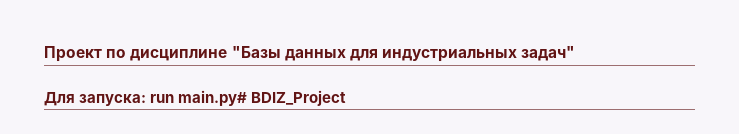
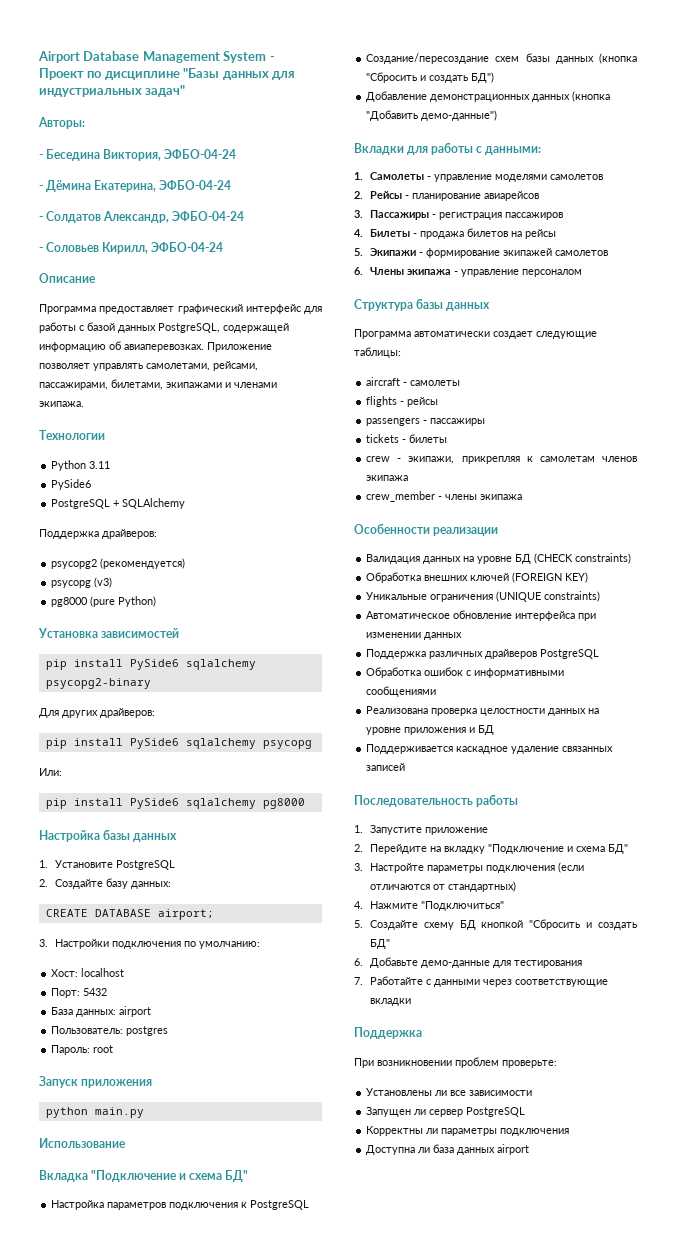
(44, 54) none -> [38,51,275,63] Airport Database Management System -
[44,90,347,106] Для запуска: run main.py# BDIZ_Project -> [38,117,85,129] [39,149,237,161] [39,180,232,192] [39,211,245,223] [39,242,224,254] [39,273,96,283] [39,304,322,314] [39,322,289,333] [39,341,272,352] [39,361,258,371] [39,379,277,390] [39,401,84,407] [39,430,105,440] [51,460,111,471] [51,479,92,490] [51,498,186,509] [39,529,157,539] [51,558,186,569] [51,577,113,588] [51,596,157,607] [38,628,180,638] [45,659,256,670] [45,678,151,689] [39,708,155,718] [45,738,312,749] [39,768,62,776] [45,798,305,809] [39,829,178,842] [39,860,175,870] [39,878,171,889] [45,909,214,920] [39,939,260,949] [51,968,125,977] [51,988,108,998] [51,1006,152,1017] [51,1026,169,1036] [51,1045,114,1055] [39,1076,153,1088] [45,1107,144,1118] [39,1138,126,1148] [39,1170,249,1182] [51,1200,310,1210] [366,53,637,64] [366,72,495,83] [366,91,611,102] [366,110,498,121] [354,142,542,155] [354,172,603,182] [354,191,539,201] [354,210,563,220] [354,228,556,239] [354,248,608,258] [354,267,582,277] [354,298,491,311] [354,329,597,339] [354,347,401,358] [366,377,461,386] [366,396,439,407] [366,418,486,426] [366,434,448,443] [366,456,637,464] [366,475,409,481] [366,491,523,502] [354,523,499,536] [366,553,632,564] [366,572,589,583] [366,591,601,602] [366,610,597,621] [366,632,463,640] [366,649,600,659] [366,667,565,678] [366,686,437,697] [366,706,600,716] [366,725,495,735] [366,744,614,754] [366,763,406,771] [354,794,519,807] [354,825,488,835] [354,844,628,854] [354,862,584,873] [369,881,516,892] [354,901,504,911] [354,919,637,930] [369,939,390,949] [354,957,582,968] [354,976,608,987] [369,998,411,1006] [354,1027,422,1039] [354,1057,557,1068] [366,1088,533,1096] [366,1107,526,1117] [366,1126,570,1136] [366,1144,530,1155] Авторы: // - Беседина Виктория, ЭФБО-04-24 // - Дёмина Екатерина, ЭФБО-04-24 // - Солдатов Александр, ЭФБО-04-24 // - Соловьев Кирилл, ЭФБО-04-24 // Описание // Программа предоставляет графический интерфейс для работы с базой данных PostgreSQL, содержащей информацию об авиаперевозках. Приложение позволяет управлять самолетами, рейсами, пассажирами, билетами, экипажами и членами экипажа. // Технологии // Python 3.11 // PySide6 // PostgreSQL + SQLAlchemy // Поддержка драйверов: // psycopg2 (рекомендуется) // psycopg (v3) // pg8000 (pure Python) // Установка зависимостей // pip install PySide6 sqlalchemy psycopg2-binary // Для других драйверов: // pip install PySide6 sqlalchemy psycopg // Или: // pip install PySide6 sqlalchemy pg8000 // Настройка базы данных // 1. Установите PostgreSQL // 2. Создайте базу данных: // CREATE DATABASE airport; // 3. Настройки подключения по умолчанию: // Хост: localhost // Порт: 5432 // База данных: airport // Пользователь: postgres // Пароль: root // Запуск приложения // python main.py // Использование // Вкладка "Подключение и схема БД" // Настройка параметров подключения к PostgreSQL // Создание/пересоздание схем базы данных (кнопка "Сбросить и создать БД") // Добавление демонстрационных данных (кнопка "Добавить демо-данные") // Вкладки для работы с данными: // 1. Самолеты - управление моделями самолетов // 2. Рейсы - планирование авиарейсов // 3. Пассажиры - регистрация пассажиров // 4. Билеты - продажа билетов на рейсы // 5. Экипажи - формирование экипажей самолетов // 6. Члены экипажа - управление персоналом // Структура базы данных // Программа автоматически создает следующие таблицы: // aircraft - самолеты // flights - рейсы // passengers - пассажиры // tickets - билеты // crew - экипажи, прикрепляя к самолетам членов экипажа // crew_member - члены экипажа // Особенности реализации // Валидация данных на уровне БД (CHECK constraints) // Обработка внешних ключей (FOREIGN KEY) // Уникальные ограничения (UNIQUE constraints) // Автоматическое обновление интерфейса при изменении данных // Поддержка различных драйверов PostgreSQL // Обработка ошибок с информативными сообщениями // Реализована проверка целостности данных на уровне приложения и БД // Поддерживается каскадное удаление связанных записей // Последовательность работы // 1. Запустите приложение // 2. Перейдите на вкладку "Подключение и схема БД" // 3. Настройте параметры подключения (если отличаются от стандартных) // 4. Нажмите "Подключиться" // 5. Создайте схему БД кнопкой "Сбросить и создать БД" // 6. Добавьте демо-данные для тестирования // 7. Работайте с данными через соответствующие вкладки // Поддержка // При возникновении проблем проверьте: // Установлены ли все зависимости // Запущен ли сервер PostgreSQL // Корректны ли параметры подключения // Доступна ли база данных airport

